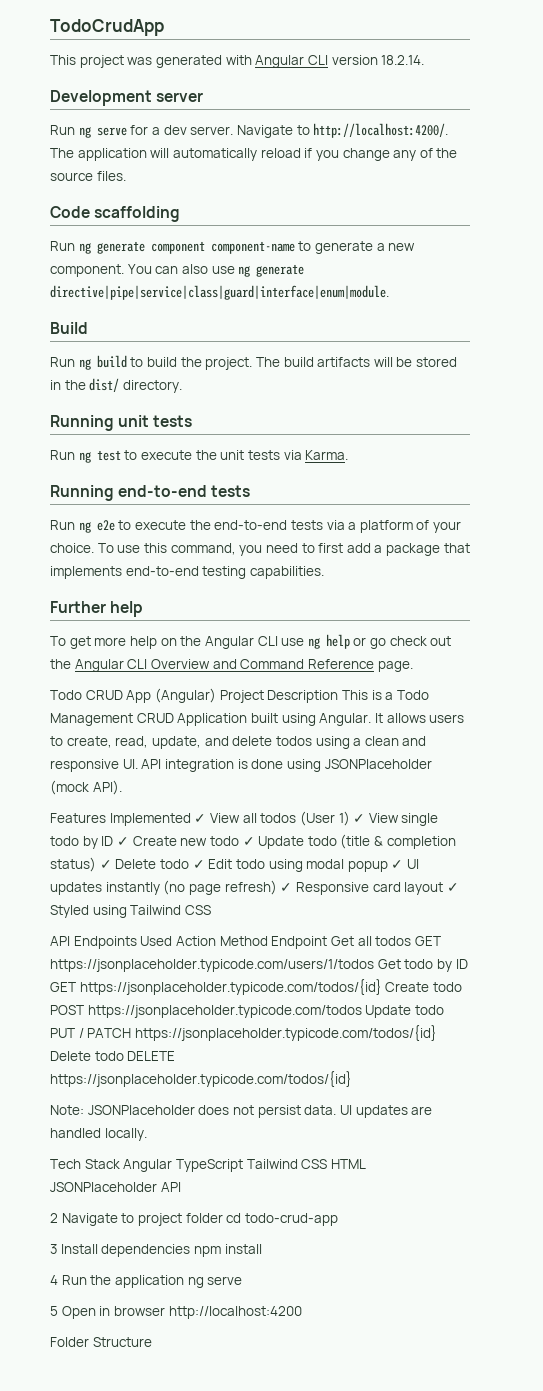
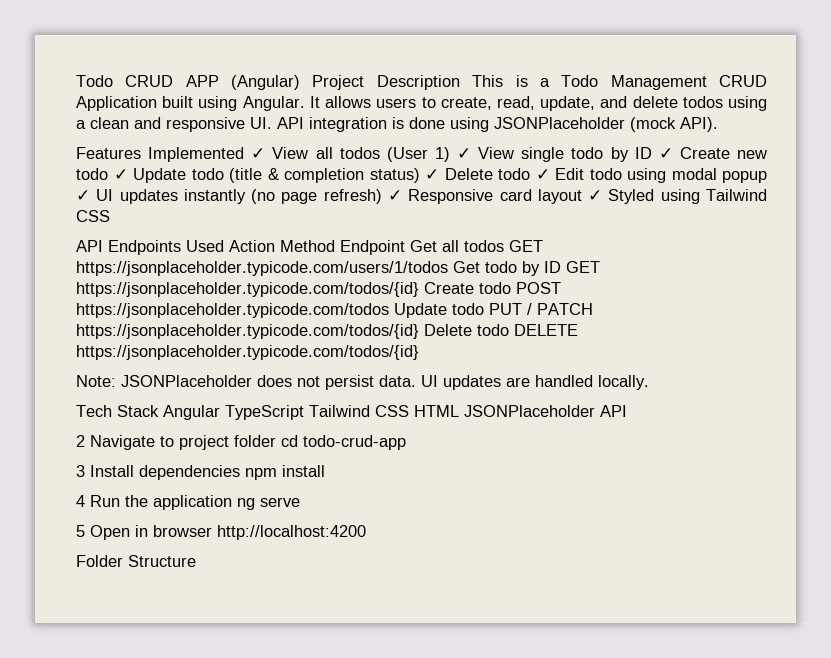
[50,19,164,36] [50,55,425,68] [50,90,204,106] [50,123,449,138] [50,148,458,161] [50,171,126,181] [50,206,181,222] [50,241,416,254] [50,264,305,277] [50,285,389,300] [50,322,88,334] [50,355,458,370] [50,378,182,393] [50,415,193,431] [50,450,349,463] [50,485,251,501] [50,520,462,533] [50,543,470,556] [50,566,324,579] [50,601,144,617] [50,634,452,649] [50,659,413,672] TodoCrudApp // This project was generated with Angular CLI version 18.2.14. // Development server // Run ng serve for a dev server. Navigate to http://localhost:4200/. The application will automatically reload if you change any of the source files. // Code scaffolding // Run ng generate component component-name to generate a new component. You can also use ng generate directive|pipe|service|class|guard|interface|enum|module. // Build // Run ng build to build the project. The build artifacts will be stored in the dist/ directory. // Running unit tests // Run ng test to execute the unit tests via Karma. // Running end-to-end tests // Run ng e2e to execute the end-to-end tests via a platform of your choice. To use this command, you need to first add a package that implements end-to-end testing capabilities. // Further help // To get more help on the Angular CLI use ng help or go check out the Angular CLI Overview and Command Reference page. // -> (76, 81) none
[126,690,152,703] App -> [185,75,219,87] APP

